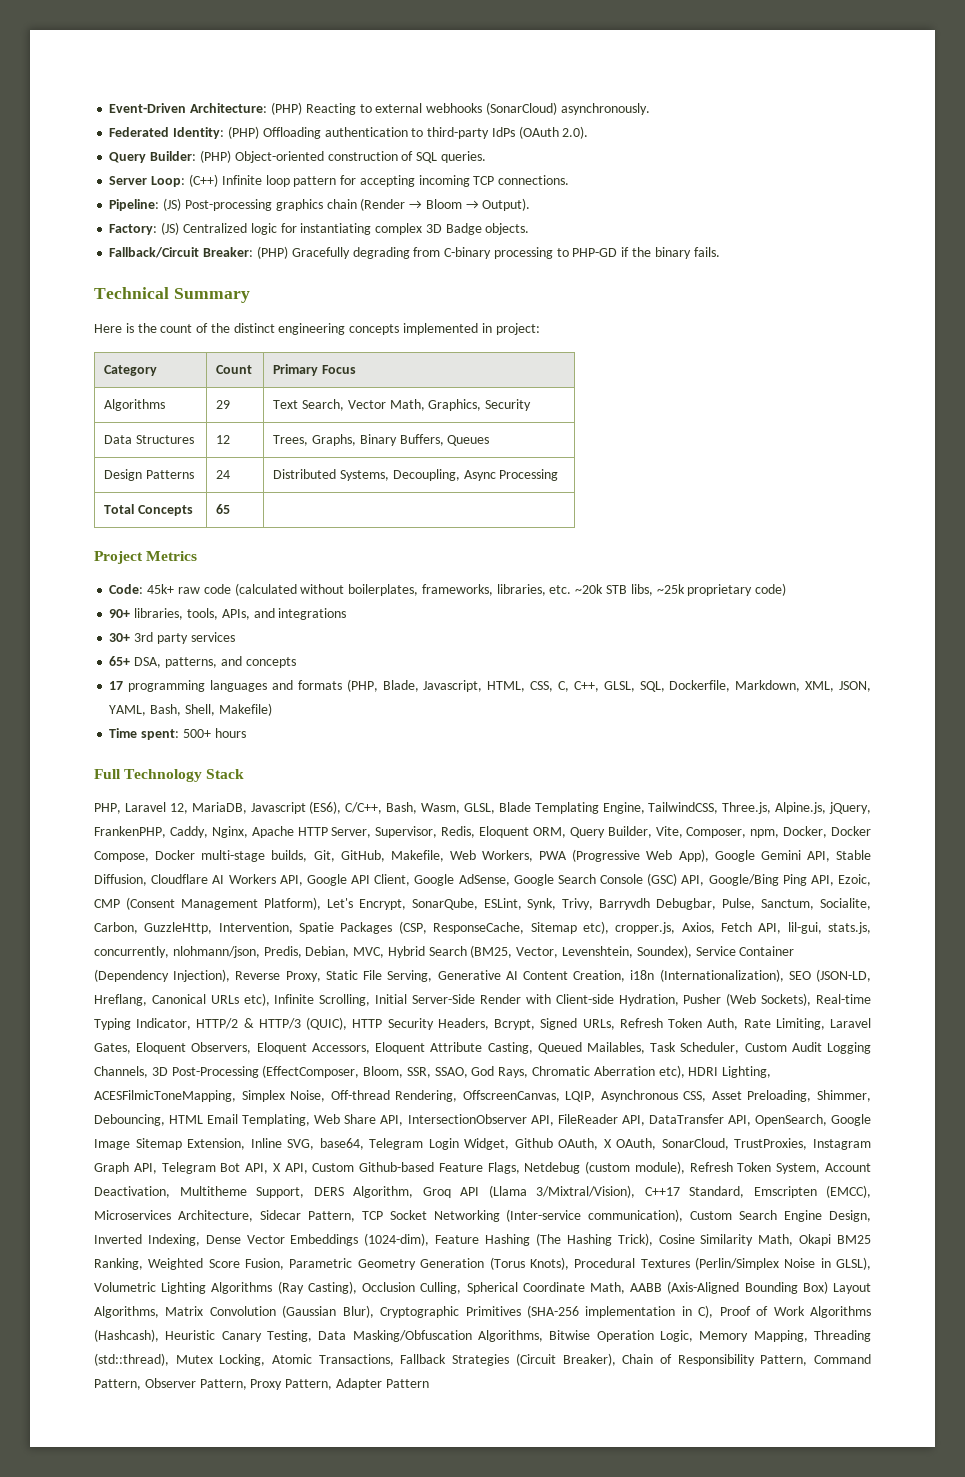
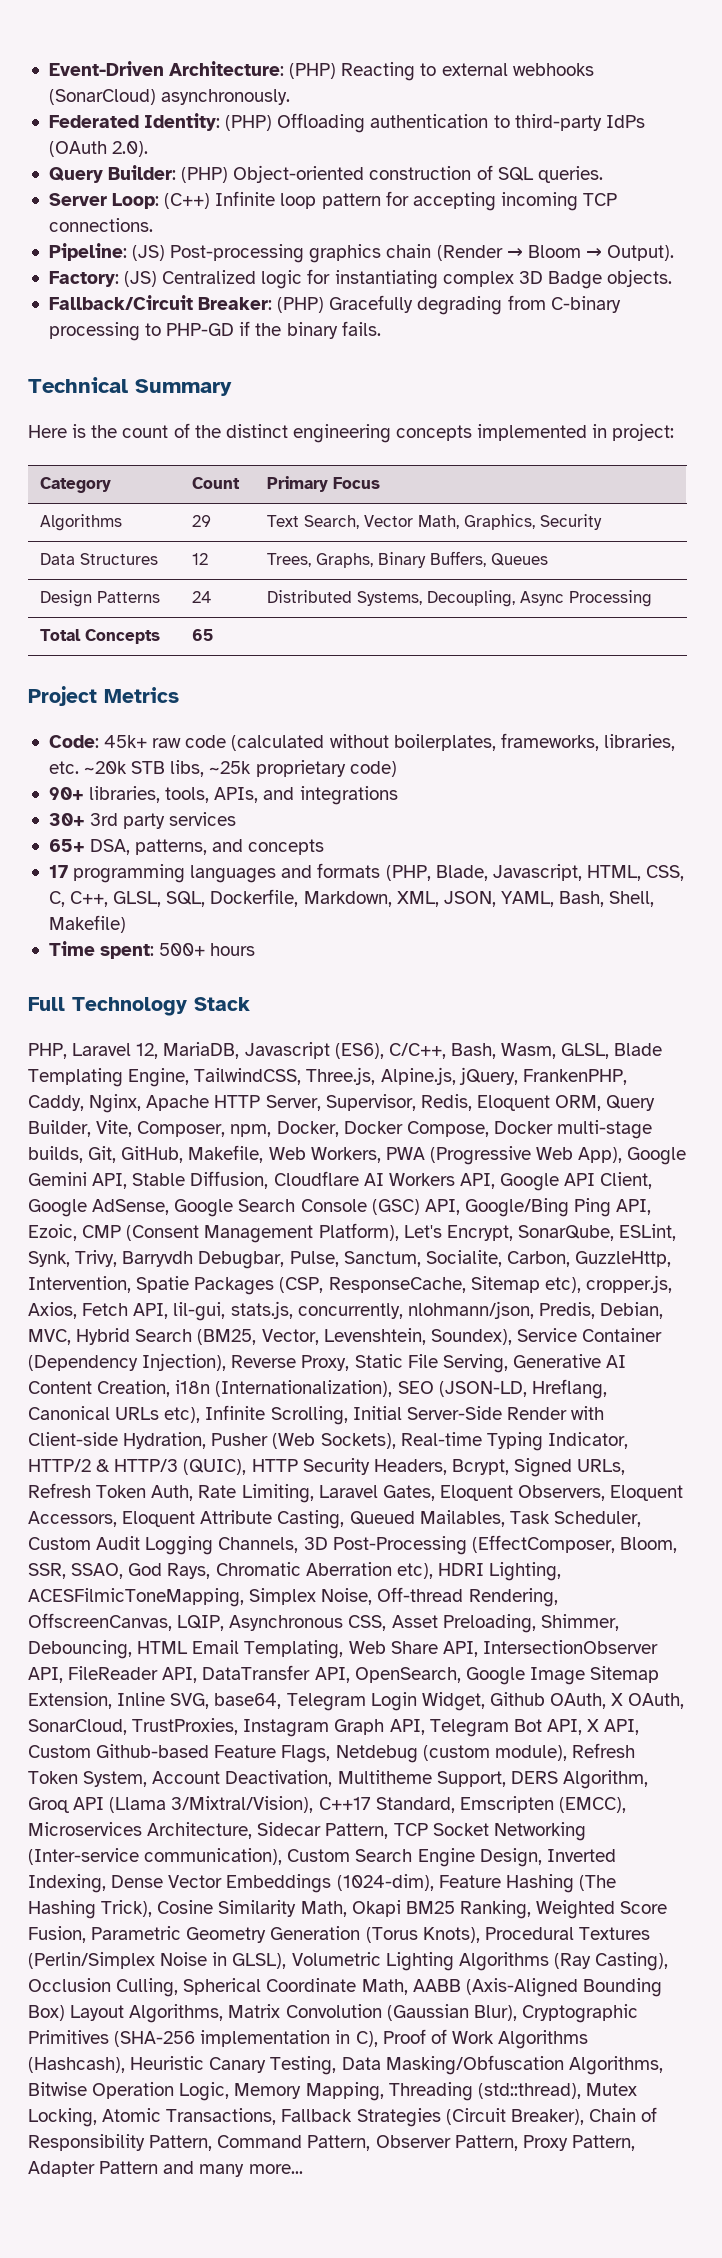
(429, 1383) none -> [163,2161,303,2177] and many more...

